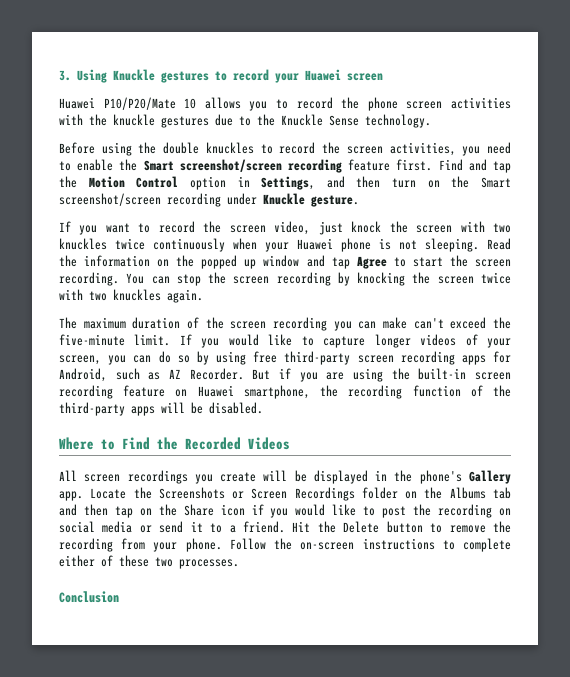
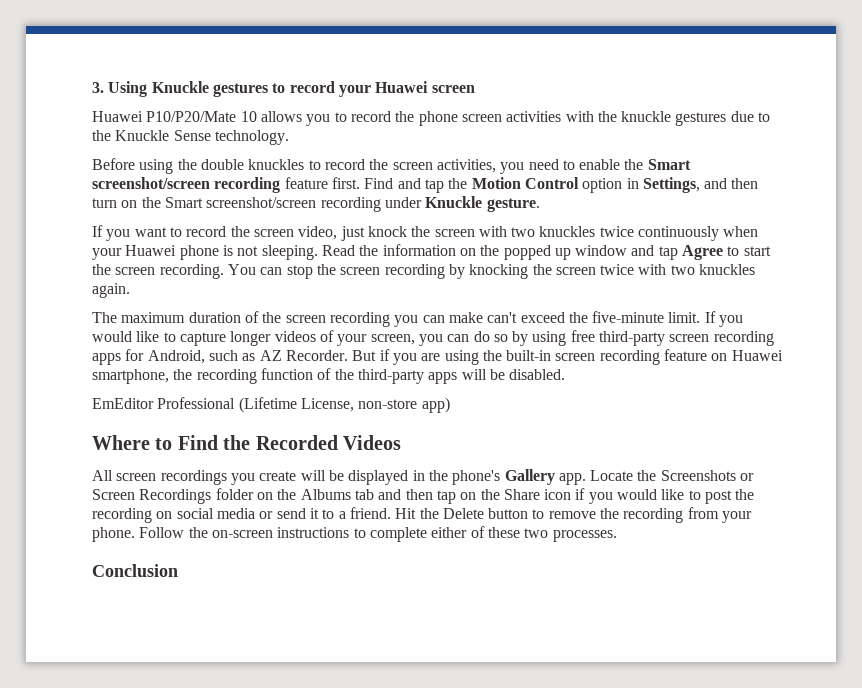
(263, 408) none -> [92,397,450,413] // EmEditor Professional (Lifetime License, non-store app)

